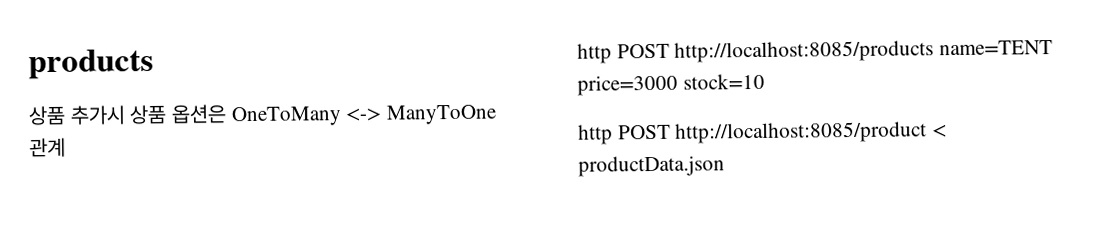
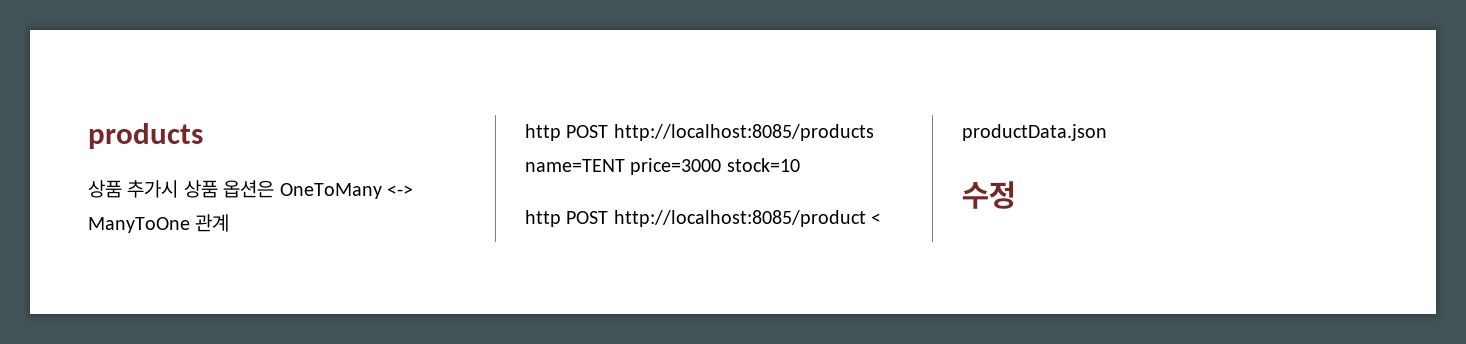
(725, 166) none -> [962,181,1016,209] // 수정

